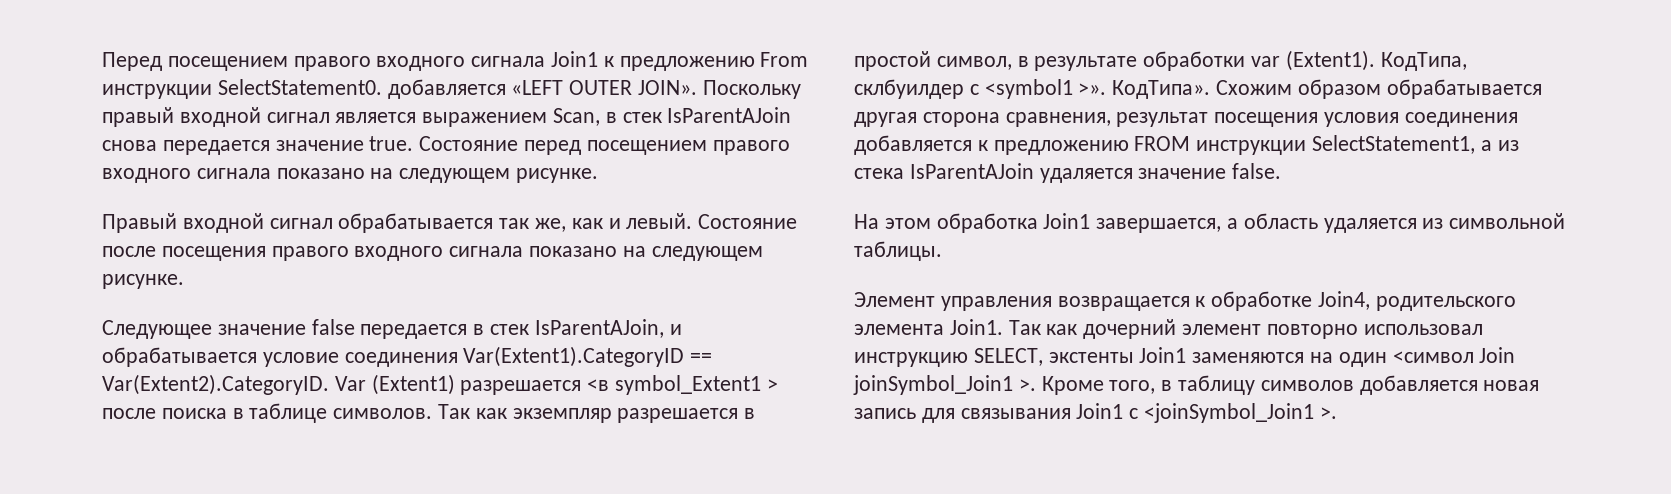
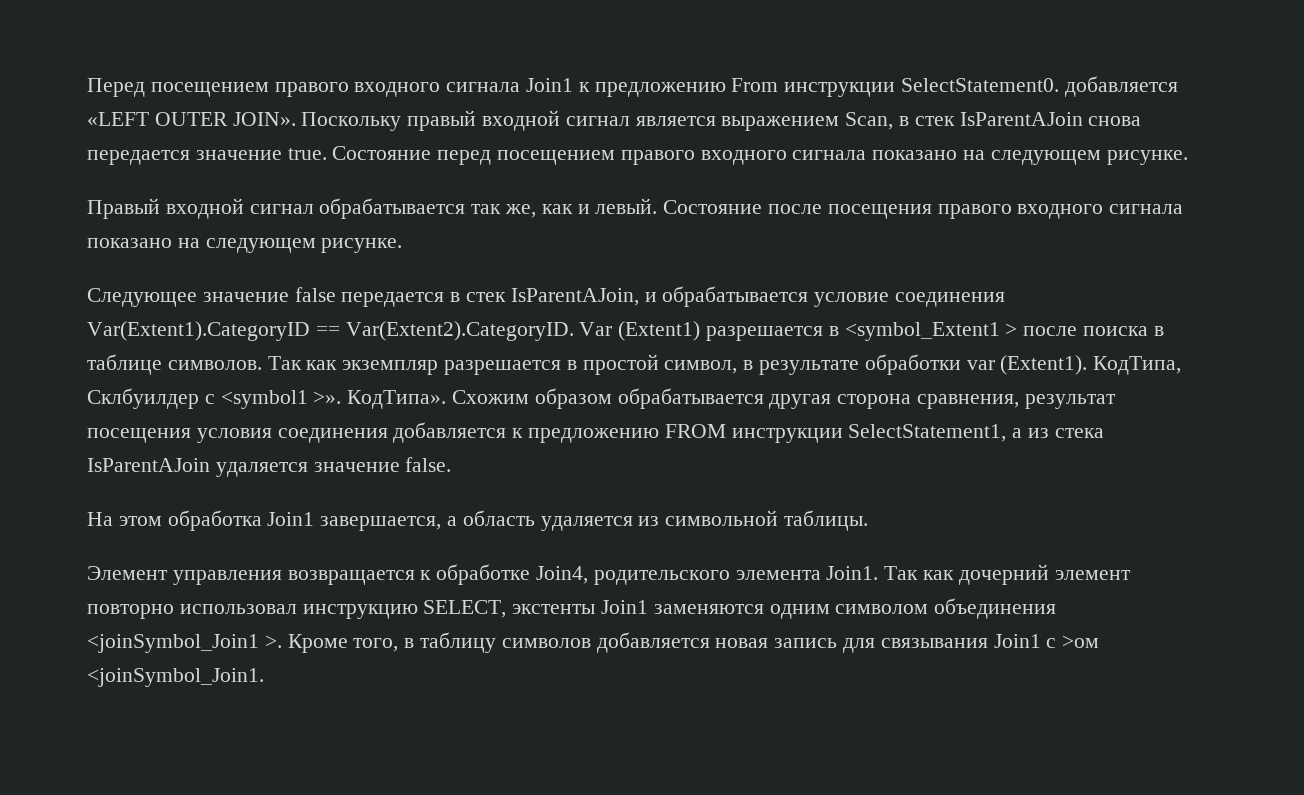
[587,375,762,395] <в symbol_Extent1 -> [828,322,1000,341] в <symbol_Extent1
[854,79,964,99] склбуилдер -> [87,388,199,409] Склбуилдер
[1310,347,1516,367] [853,375,1013,395] на один <символ Join joinSymbol_Join1 -> [769,598,1057,619] [87,634,259,653] одним символом объединения <joinSymbol_Join1
[1144,403,1337,423] <joinSymbol_Join1 >. -> [1062,635,1100,648] [87,668,264,687] >ом <joinSymbol_Join1.

